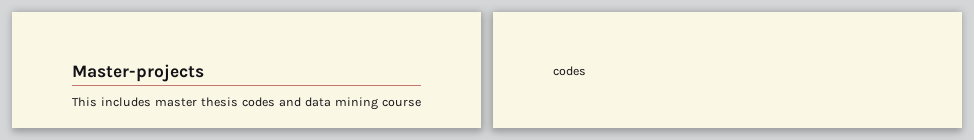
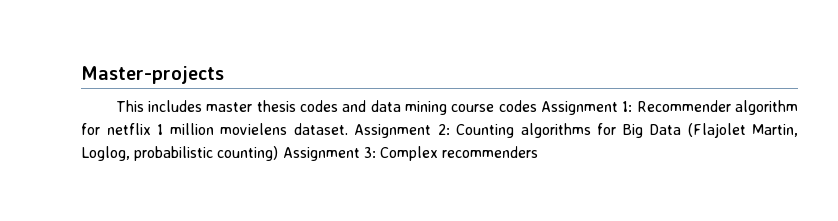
(586, 71) none -> [540,100,799,115] [81,123,798,138] [81,146,539,161] Assignment 1: Recommender algorithm for netflix 1 million movielens dataset. Assignment 2: Counting algorithms for Big Data (Flajolet Martin, Loglog, probabilistic counting) Assignment 3: Complex recommenders

